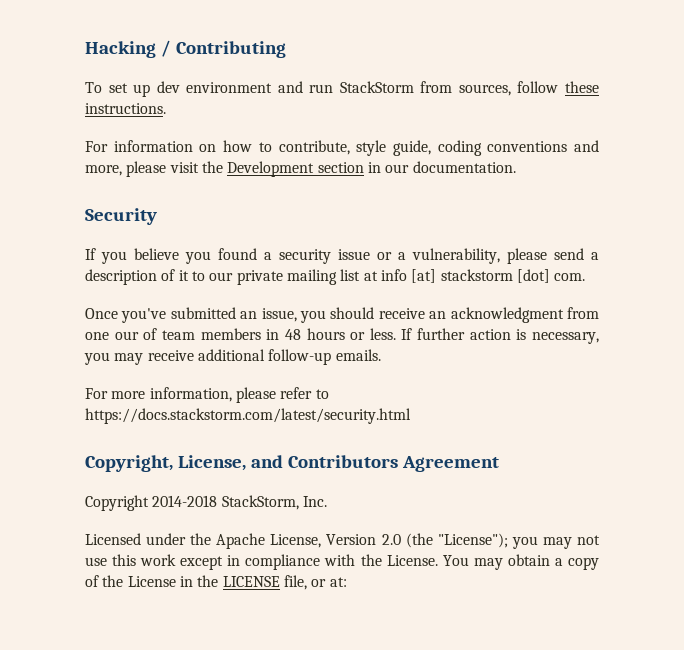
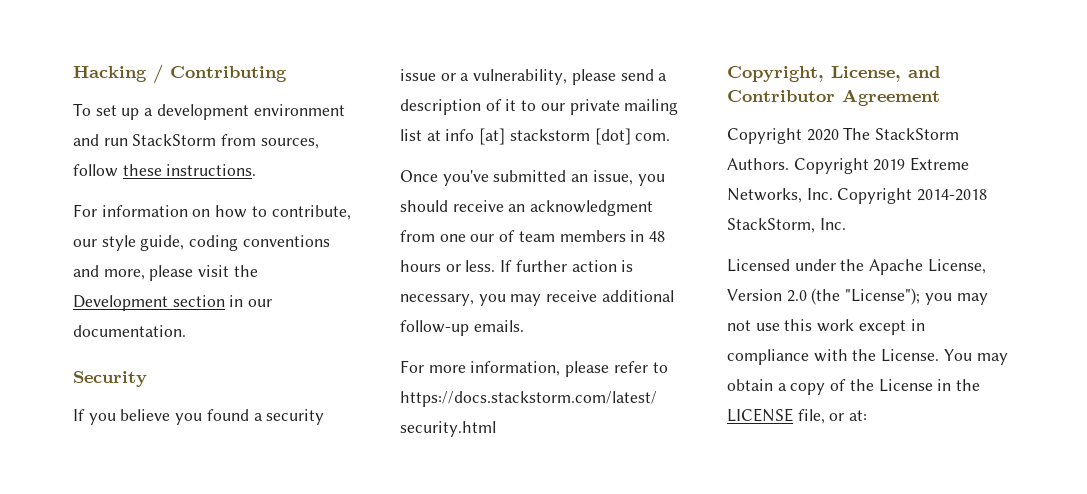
[156,81,180,93] dev -> [144,104,249,120] a development
(350, 147) none -> [73,239,97,247] our
[287,455,398,468] Contributors -> [727,90,835,102] Contributor
(149, 503) none -> [806,127,960,141] [727,157,970,174] [727,188,913,204] 2020 The StackStorm Authors. Copyright 2019 Extreme Networks, Inc. Copyright

